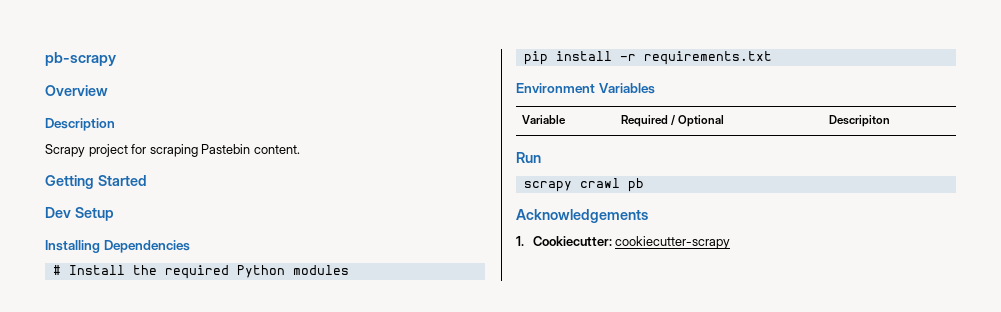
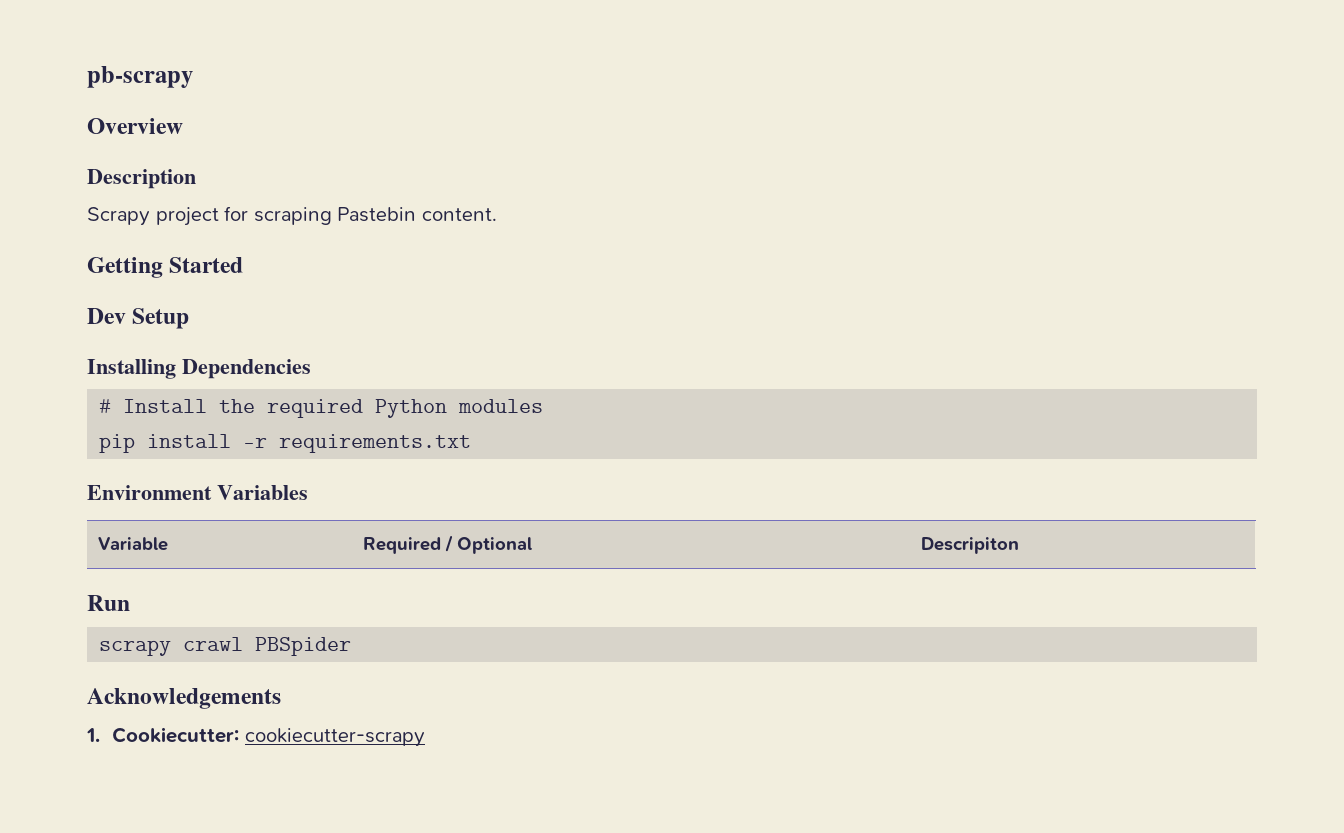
[627,178,644,192] pb -> [255,637,352,656] PBSpider

